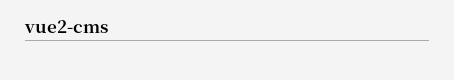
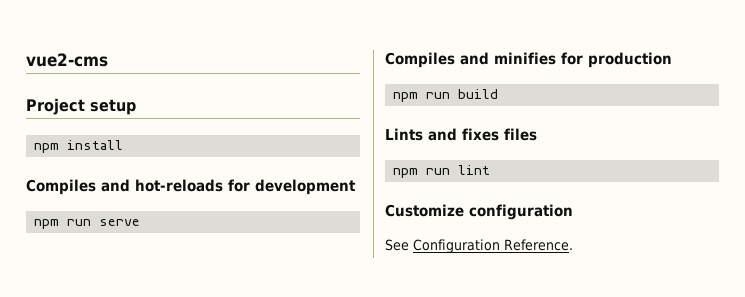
(108, 26) none -> [26,98,136,115] [34,140,124,153] [26,179,356,195] [34,219,141,229] [385,52,672,68] [393,89,499,102] [385,128,537,141] [393,165,491,178] [385,204,573,220] [385,239,573,253] // Project setup // npm install // Compiles and hot-reloads for development // npm run serve // Compiles and minifies for production // npm run build // Lints and fixes files // npm run lint // Customize configuration // See Configuration Reference.

